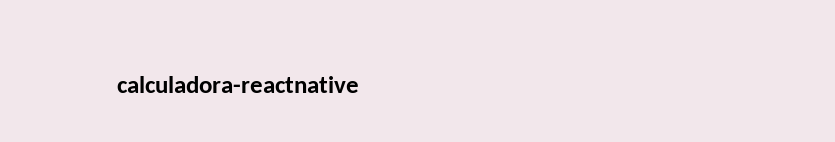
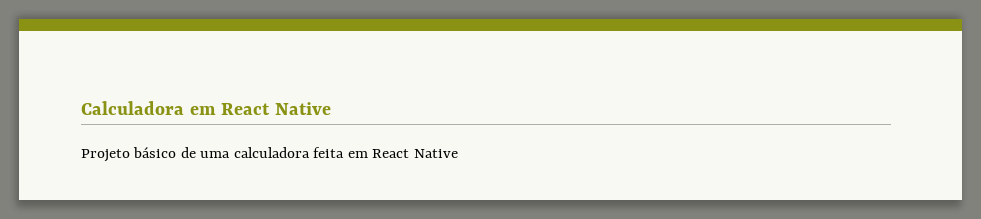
[117,76,359,93] calculadora-reactnative -> [81,101,332,115] [81,147,458,162] Calculadora em React Native // Projeto básico de uma calculadora feita em React Native

